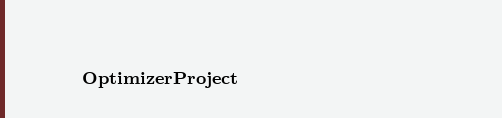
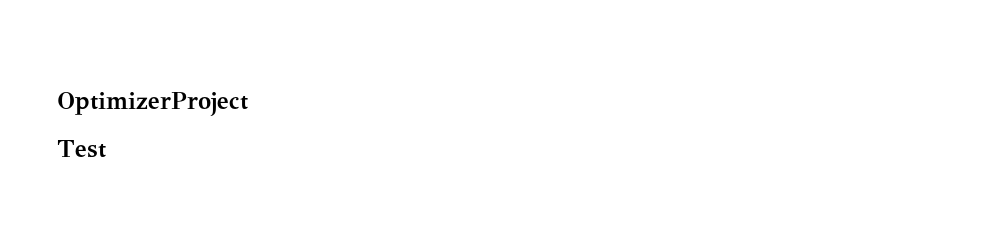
(238, 80) none -> [57,140,106,158] // Test

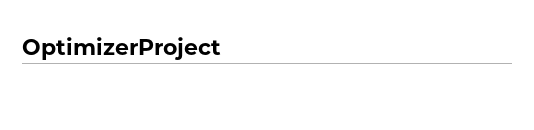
[57,140,106,158] // Test -> (221, 48) none

